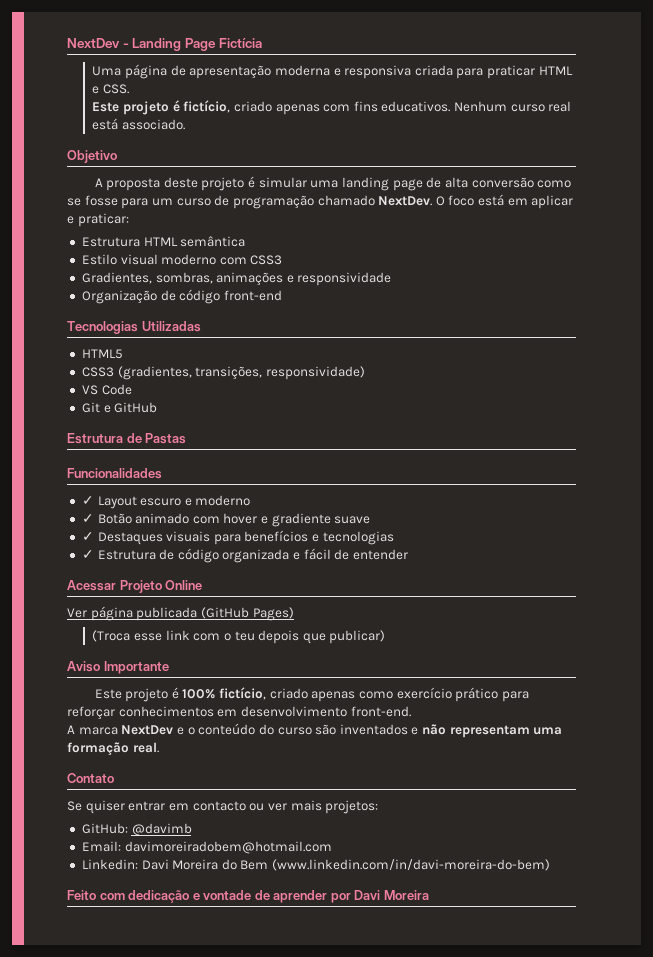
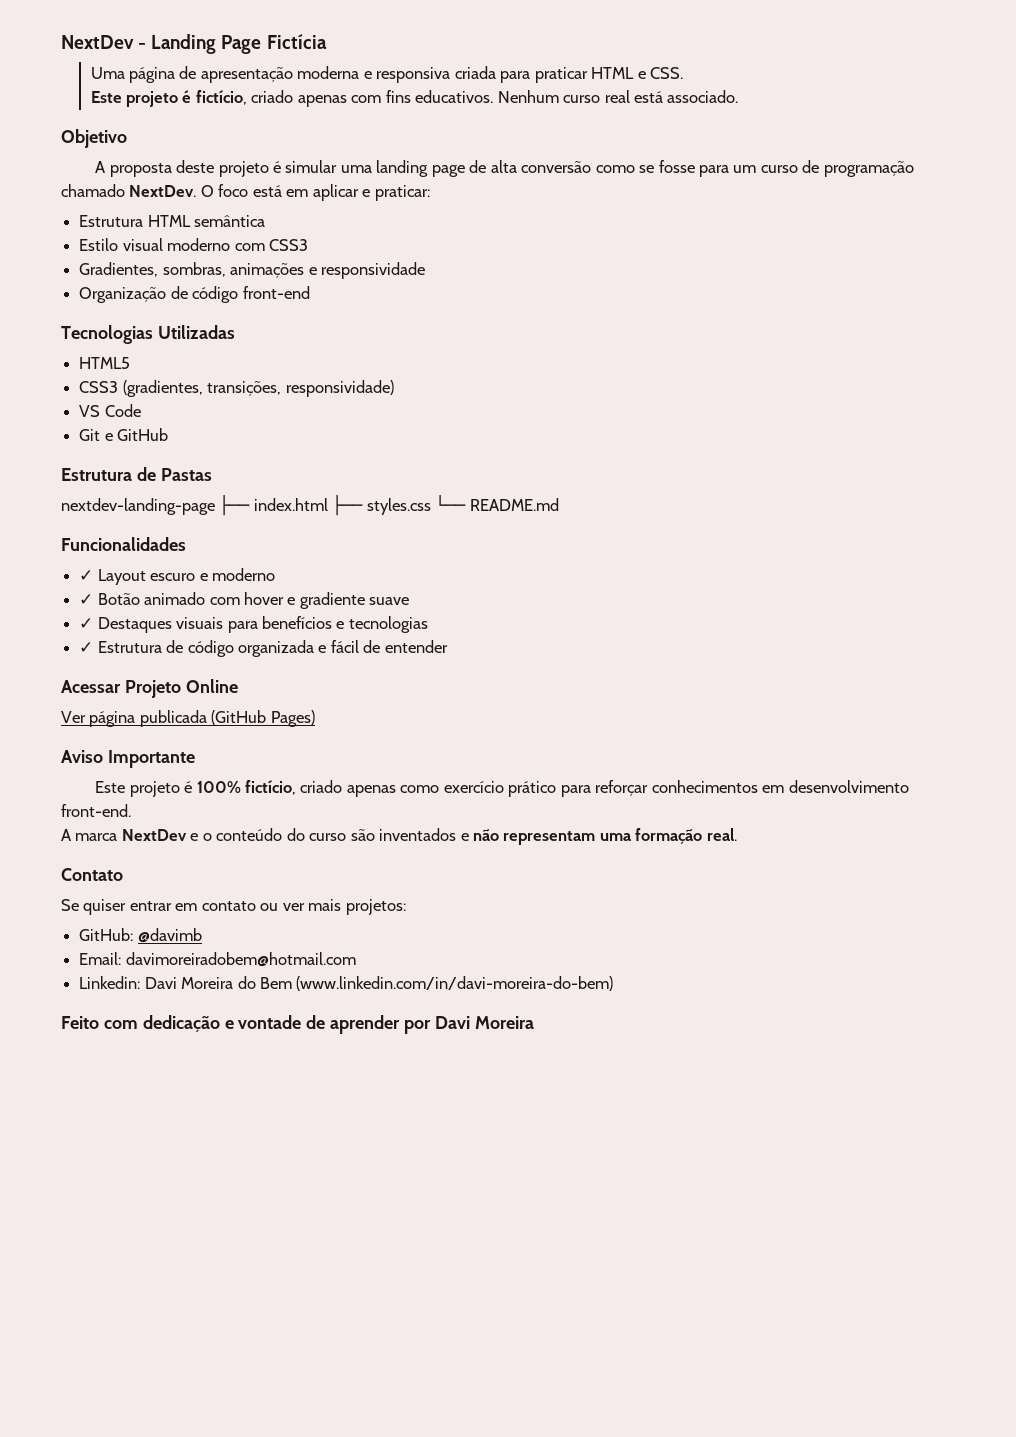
(187, 438) none -> [61,495,559,516] // nextdev-landing-page ├── index.html ├── styles.css └── README.md
[92,630,386,644] // (Troca esse link com o teu depois que publicar) -> (315, 718) none
[192,801,246,811] contacto -> [201,901,256,911] contato

